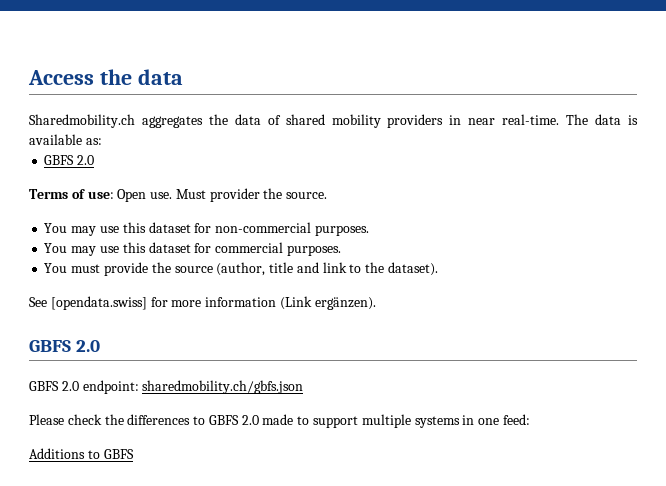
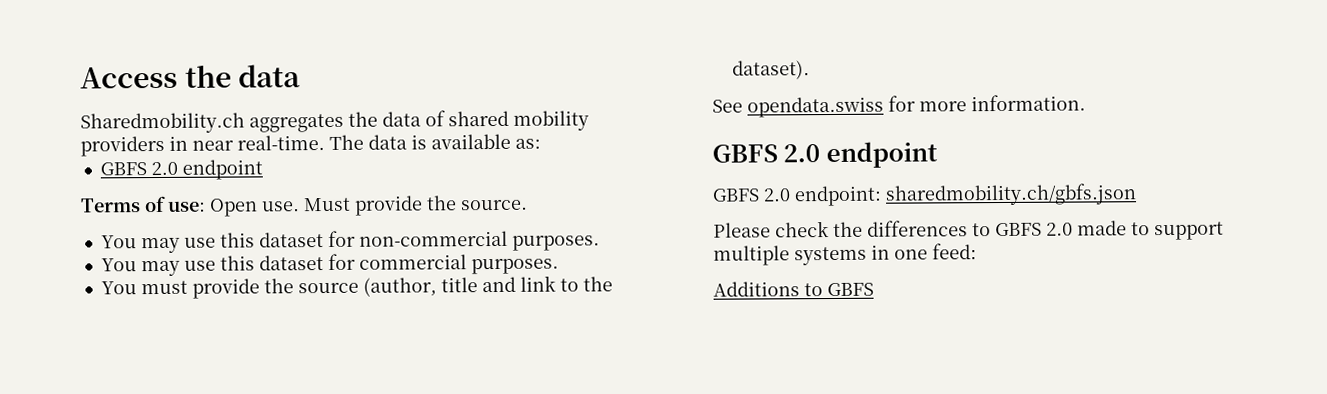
(95, 160) none -> [181,159,263,180] endpoint
[209,188,260,202] provider -> [354,195,423,216] provide
[50,296,147,310] [opendata.swiss] -> [747,96,884,118] opendata.swiss
[205,296,376,310] [29,340,101,352] information (Link ergänzen). // GBFS 2.0 -> [971,94,1086,112] [712,141,938,169] information. // GBFS 2.0 endpoint

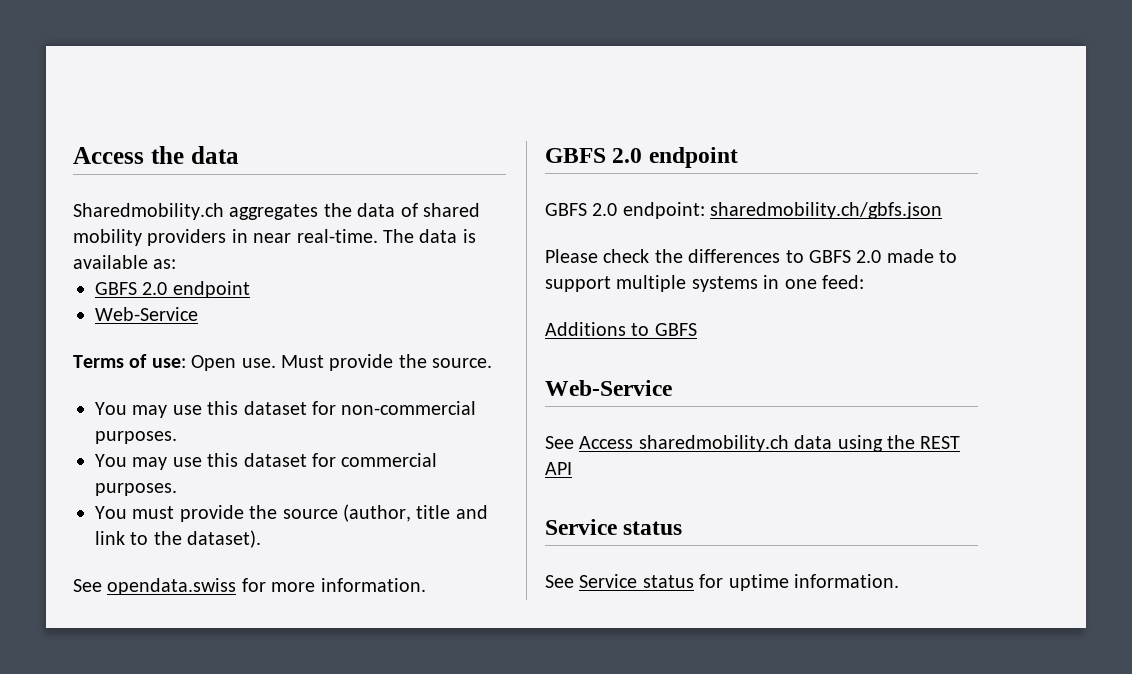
(263, 169) none -> [95,307,198,321] // Web-Service
(874, 289) none -> [545,380,672,396] [545,435,961,452] [545,462,572,475] [545,519,683,535] [545,574,899,591] // Web-Service // See Access sharedmobility.ch data using the REST API // Service status // See Service status for uptime information.

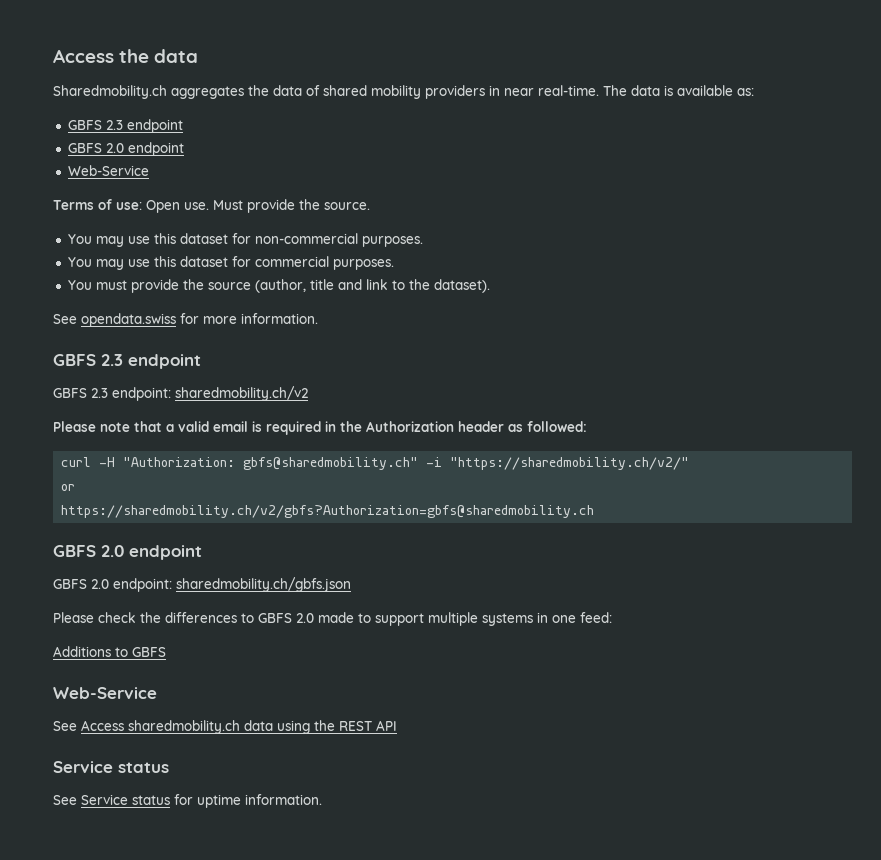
(177, 264) none -> [67,119,183,133] // GBFS 2.3 endpoint
(426, 585) none -> [53,354,201,369] [53,386,308,401] [53,421,587,435] [61,457,690,470] [61,484,76,491] [61,505,595,518] // GBFS 2.3 endpoint // GBFS 2.3 endpoint: sharedmobility.ch/v2 // Please note that a valid email is required in the Authorization header as followed: // curl -H "Authorization: gbfs@sharedmobility.ch" -i "https://sharedmobility.ch/v2/" // or // https://sharedmobility.ch/v2/gbfs?Authorization=gbfs@sharedmobility.ch

